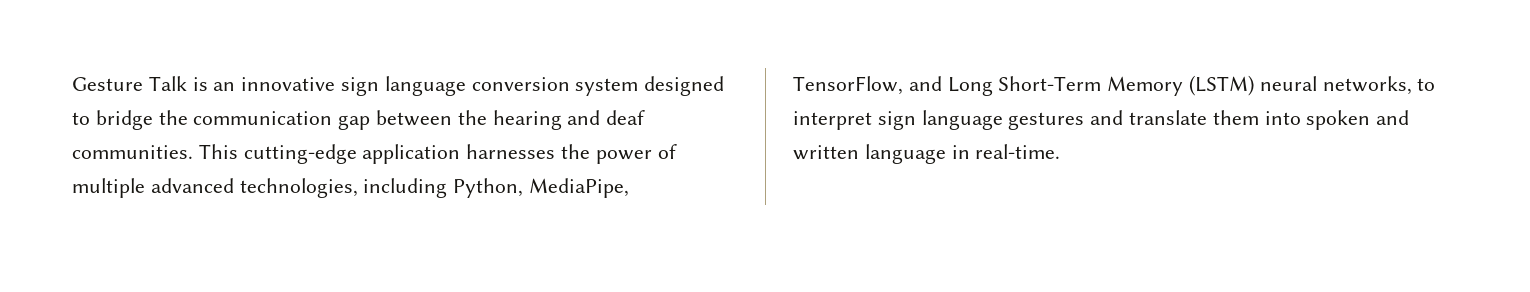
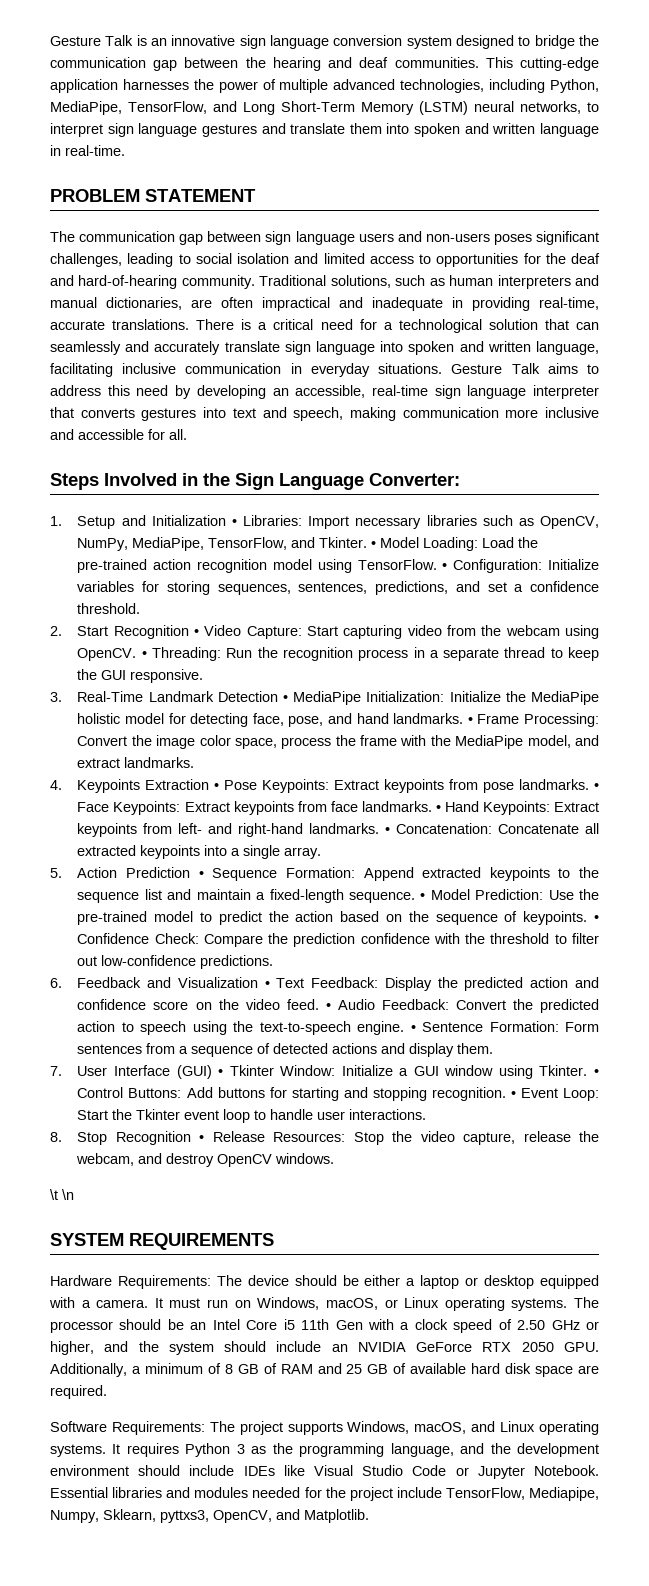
(1061, 151) none -> [50,189,256,202] [50,231,600,245] [50,253,600,267] [50,275,600,289] [50,297,599,311] [50,319,599,333] [50,341,599,355] [50,363,599,377] [50,385,599,399] [50,407,599,421] [50,429,187,440] [50,473,460,490] [50,515,599,529] [77,537,539,551] [77,559,599,573] [77,581,599,595] [77,603,141,614] [50,625,600,639] [77,647,599,661] [77,669,204,683] [50,691,599,705] [77,713,599,727] [77,735,599,749] [77,757,195,768] [50,779,599,793] [77,801,600,815] [77,823,599,837] [77,845,322,859] [50,867,600,881] [77,889,599,903] [77,911,599,925] [77,933,599,947] [77,955,274,969] [50,977,599,991] [77,999,599,1013] [77,1021,599,1035] [77,1043,494,1057] [50,1065,599,1079] [77,1087,599,1101] [77,1109,427,1123] [50,1131,599,1145] [76,1153,335,1167] [50,1189,74,1200] [50,1233,274,1250] [50,1275,600,1289] [49,1297,600,1311] [50,1319,599,1333] [50,1341,599,1355] [50,1363,599,1377] [50,1385,107,1399] [50,1421,600,1435] [50,1443,599,1457] [50,1465,599,1479] [50,1487,600,1501] [50,1509,369,1523] // PROBLEM STATEMENT // The communication gap between sign language users and non-users poses significant challenges, leading to social isolation and limited access to opportunities for the deaf and hard-of-hearing community. Traditional solutions, such as human interpreters and manual dictionaries, are often impractical and inadequate in providing real-time, accurate translations. There is a critical need for a technological solution that can seamlessly and accurately translate sign language into spoken and written language, facilitating inclusive communication in everyday situations. Gesture Talk aims to address this need by developing an accessible, real-time sign language interpreter that converts gestures into text and speech, making communication more inclusive and accessible for all. // Steps Involved in the Sign Language Converter: // 1. Setup and Initialization • Libraries: Import necessary libraries such as OpenCV, NumPy, MediaPipe, TensorFlow, and Tkinter. • Model Loading: Load the pre-trained action recognition model using TensorFlow. • Configuration: Initialize variables for storing sequences, sentences, predictions, and set a confidence threshold. // 2. Start Recognition • Video Capture: Start capturing video from the webcam using OpenCV. • Threading: Run the recognition process in a separate thread to keep the GUI responsive. // 3. Real-Time Landmark Detection • MediaPipe Initialization: Initialize the MediaPipe holistic model for detecting face, pose, and hand landmarks. • Frame Processing: Convert the image color space, process the frame with the MediaPipe model, and extract landmarks. // 4. Keypoints Extraction • Pose Keypoints: Extract keypoints from pose landmarks. • Face Keypoints: Extract keypoints from face landmarks. • Hand Keypoints: Extract keypoints from left- and right-hand landmarks. • Concatenation: Concatenate all extracted keypoints into a single array. // 5. Action Prediction • Sequence Formation: Append extracted keypoints to the sequence list and maintain a fixed-length sequence. • Model Prediction: Use the pre-trained model to predict the action based on the sequence of keypoints. • Confidence Check: Compare the prediction confidence with the threshold to filter out low-confidence predictions. // 6. Feedback and Visualization • Text Feedback: Display the predicted action and confidence score on the video feed. • Audio Feedback: Convert the predicted action to speech using the text-to-speech engine. • Sentence Formation: Form sentences from a sequence of detected actions and display them. // 7. User Interface (GUI) • Tkinter Window: Initialize a GUI window using Tkinter. • Control Buttons: Add buttons for starting and stopping recognition. • Event Loop: Start the Tkinter event loop to handle user interactions. // 8. Stop Recognition • Release Resources: Stop the video capture, release the webcam, and destroy OpenCV windows. // \t \n // SYSTEM REQUIREMENTS // Hardware Requirements: The device should be either a laptop or desktop equipped with a camera. It must run on Windows, macOS, or Linux operating systems. The processor should be an Intel Core i5 11th Gen with a clock speed of 2.50 GHz or higher, and the system should include an NVIDIA GeForce RTX 2050 GPU. Additionally, a minimum of 8 GB of RAM and 25 GB of available hard disk space are required. // Software Requirements: The project supports Windows, macOS, and Linux operating systems. It requires Python 3 as the programming language, and the development environment should include IDEs like Visual Studio Code or Jupyter Notebook. Essential libraries and modules needed for the project include TensorFlow, Mediapipe, Numpy, Sklearn, pyttxs3, OpenCV, and Matplotlib.

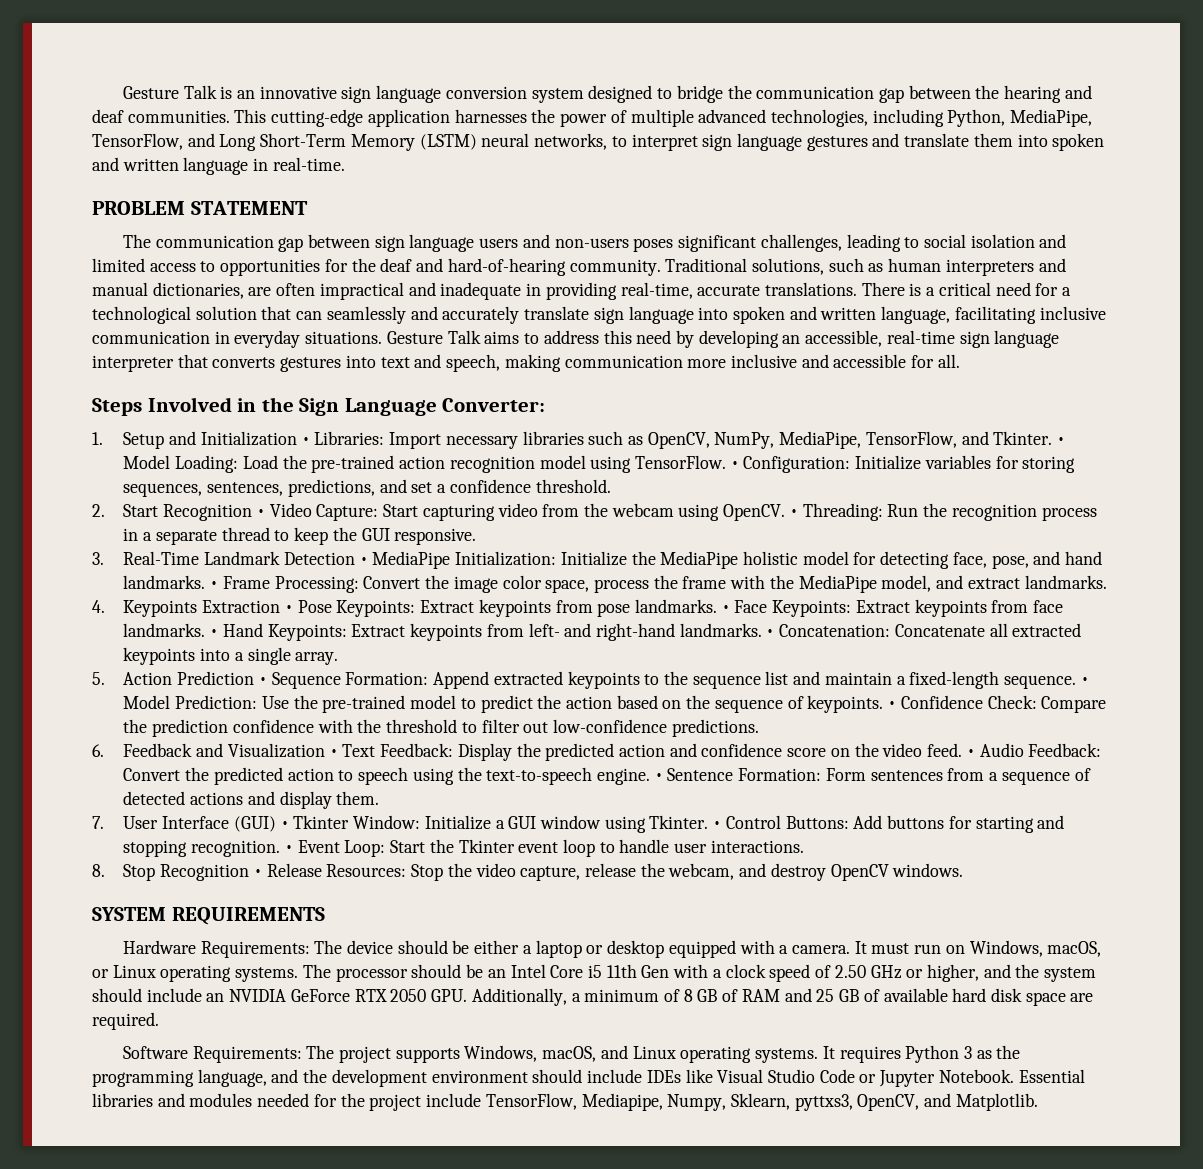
[50,1189,74,1200] // \t \n -> (964, 870) none

